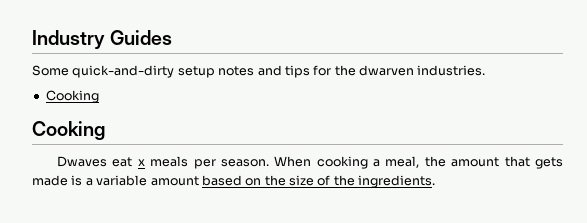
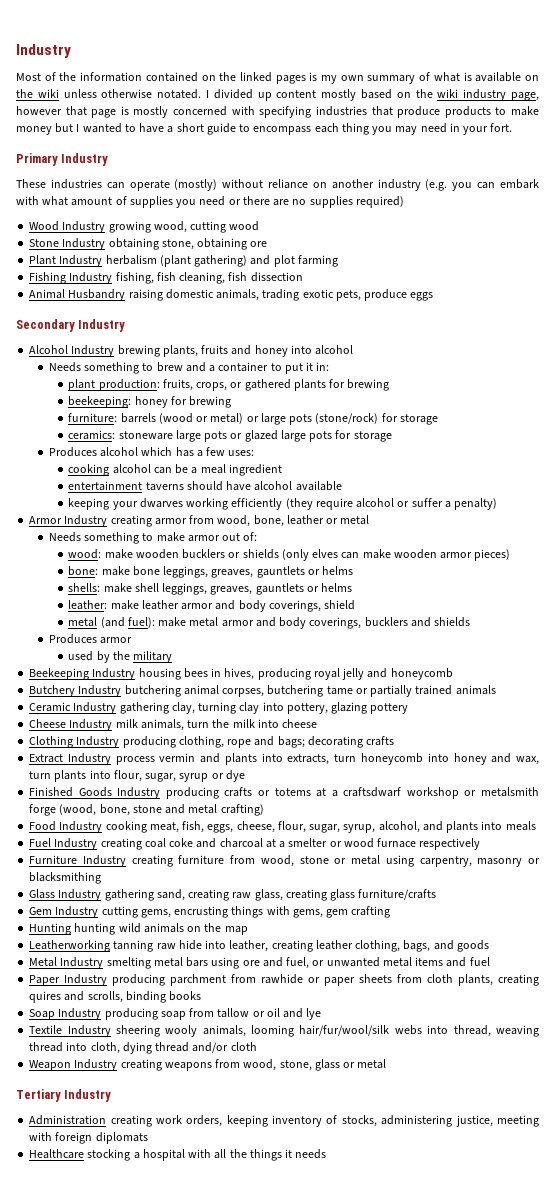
[32,30,173,49] [32,65,486,78] [45,90,99,103] [32,121,105,140] [57,156,563,169] [32,175,436,188] Industry Guides // Some quick-and-dirty setup notes and tips for the dwarven industries. // Cooking // Cooking // Dwaves eat x meals per season. When cooking a meal, the amount that gets made is a variable amount based on the size of the ingredients. -> [16,44,71,58] [16,72,539,84] [16,89,540,101] [16,106,540,118] [16,123,513,135] [16,153,109,166] [16,179,540,191] [16,196,404,208] [29,221,260,233] [29,238,268,250] [29,255,338,267] [29,272,303,284] [29,289,434,301] [16,319,126,332] [29,345,354,357] [48,362,330,374] [68,379,390,391] [68,396,232,408] [68,413,438,425] [68,430,392,442] [48,447,255,457] [68,464,282,476] [68,481,342,491] [68,498,498,510] [29,515,370,527] [48,532,258,544] [68,549,511,561] [68,566,354,578] [68,583,353,595] [68,600,356,612] [68,617,471,629] [48,634,133,644] [68,651,173,663] [29,668,453,680] [29,685,496,697] [29,702,409,714] [29,719,318,731] [29,736,395,748] [29,753,539,765] [29,770,245,782] [29,787,539,799] [29,804,264,816] [29,821,536,833] [29,838,481,850] [29,855,541,867] [29,872,102,884] [29,889,437,901] [29,906,391,918] [29,923,248,935] [29,940,489,952] [29,957,490,969] [29,974,540,986] [29,991,202,1003] [29,1008,322,1020] [29,1025,539,1037] [29,1042,257,1054] [29,1059,387,1071] [16,1089,112,1102] [29,1115,539,1127] [29,1132,148,1144] [29,1149,327,1161] Industry // Most of the information contained on the linked pages is my own summary of what is available on the wiki unless otherwise notated. I divided up content mostly based on the wiki industry page, however that page is mostly concerned with specifying industries that produce products to make money but I wanted to have a short guide to encompass each thing you may need in your fort. // Primary Industry // These industries can operate (mostly) without reliance on another industry (e.g. you can embark with what amount of supplies you need or there are no supplies required) // Wood Industry growing wood, cutting wood // Stone Industry obtaining stone, obtaining ore // Plant Industry herbalism (plant gathering) and plot farming // Fishing Industry fishing, fish cleaning, fish dissection // Animal Husbandry raising domestic animals, trading exotic pets, produce eggs // Secondary Industry // Alcohol Industry brewing plants, fruits and honey into alcohol // Needs something to brew and a container to put it in: // plant production: fruits, crops, or gathered plants for brewing // beekeeping: honey for brewing // furniture: barrels (wood or metal) or large pots (stone/rock) for storage // ceramics: stoneware large pots or glazed large pots for storage // Produces alcohol which has a few uses: // cooking alcohol can be a meal ingredient // entertainment taverns should have alcohol available // keeping your dwarves working efficiently (they require alcohol or suffer a penalty) // Armor Industry creating armor from wood, bone, leather or metal // Needs something to make armor out of: // wood: make wooden bucklers or shields (only elves can make wooden armor pieces) // bone: make bone leggings, greaves, gauntlets or helms // shells: make shell leggings, greaves, gauntlets or helms // leather: make leather armor and body coverings, shield // metal (and fuel): make metal armor and body coverings, bucklers and shields // Produces armor // used by the military // Beekeeping Industry housing bees in hives, producing royal jelly and honeycomb // Butchery Industry butchering animal corpses, butchering tame or partially trained animals // Ceramic Industry gathering clay, turning clay into pottery, glazing pottery // Cheese Industry milk animals, turn the milk into cheese // Clothing Industry producing clothing, rope and bags; decorating crafts // Extract Industry process vermin and plants into extracts, turn honeycomb into honey and wax, turn plants into flour, sugar, syrup or dye // Finished Goods Industry producing crafts or totems at a craftsdwarf workshop or metalsmith forge (wood, bone, stone and metal crafting) // Food Industry cooking meat, fish, eggs, cheese, flour, sugar, syrup, alcohol, and plants into meals // Fuel Industry creating coal coke and charcoal at a smelter or wood furnace respectively // Furniture Industry creating furniture from wood, stone or metal using carpentry, masonry or blacksmithing // Glass Industry gathering sand, creating raw glass, creating glass furniture/crafts // Gem Industry cutting gems, encrusting things with gems, gem crafting // Hunting hunting wild animals on the map // Leatherworking tanning raw hide into leather, creating leather clothing, bags, and goods // Metal Industry smelting metal bars using ore and fuel, or unwanted metal items and fuel // Paper Industry producing parchment from rawhide or paper sheets from cloth plants, creating quires and scrolls, binding books // Soap Industry producing soap from tallow or oil and lye // Textile Industry sheering wooly animals, looming hair/fur/wool/silk webs into thread, weaving thread into cloth, dying thread and/or cloth // Weapon Industry creating weapons from wood, stone, glass or metal // Tertiary Industry // Administration creating work orders, keeping inventory of stocks, administering justice, meeting with foreign diplomats // Healthcare stocking a hospital with all the things it needs

